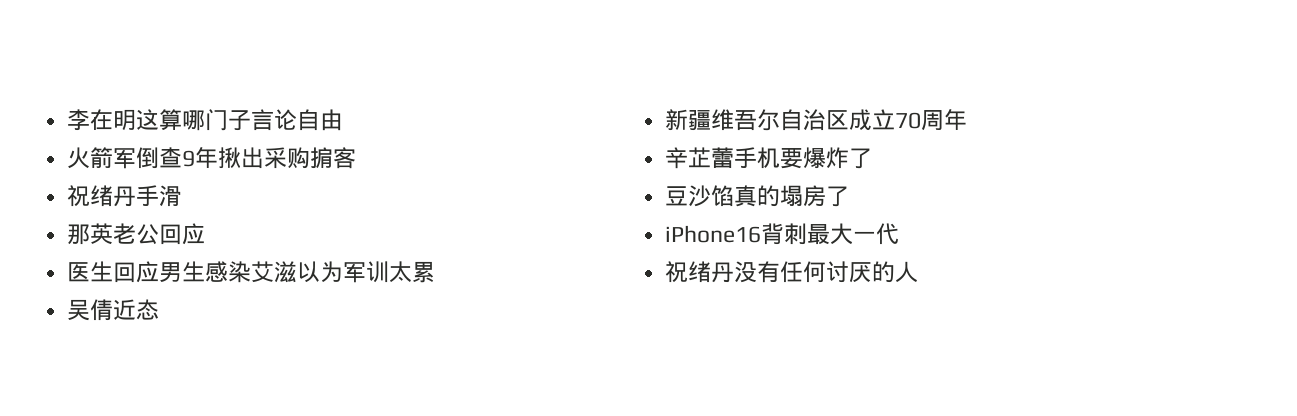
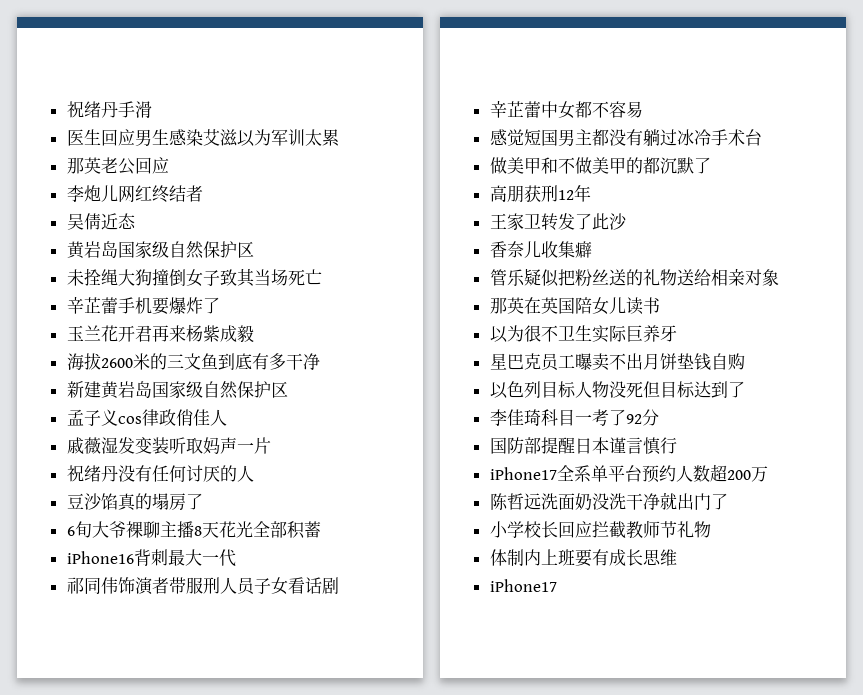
[67,109,344,131] [67,147,357,169] 李在明这算哪门子言论自由 // 火箭军倒查9年揪出采购掮客 // -> (66, 109) none
[67,223,206,245] // 那英老公回应 -> (152, 109) none
[67,299,160,321] [665,109,968,131] 吴倩近态 // 新疆维吾尔自治区成立70周年 -> [66,157,169,175] [66,185,203,203] [66,213,136,230] [66,241,254,259] [66,268,322,287] 那英老公回应 // 李炮儿网红终结者 // 吴倩近态 // 黄岩岛国家级自然保护区 // 未拴绳大狗撞倒女子致其当场死亡
[665,185,850,207] [665,223,900,245] 豆沙馅真的塌房了 // iPhone16背刺最大一代 -> [66,324,254,343] [66,353,320,371] [66,381,288,399] [66,409,227,426] [66,437,271,455] 玉兰花开君再来杨紫成毅 // 海拔2600米的三文鱼到底有多干净 // 新建黄岩岛国家级自然保护区 // 孟子义cos律政俏佳人 // 戚薇湿发变装听取妈声一片
(919, 272) none -> [66,493,203,511] [66,521,321,539] [66,549,236,567] [66,577,339,595] [489,100,643,119] [489,129,762,146] [489,157,711,174] [489,184,591,202] [489,213,627,231] [489,241,592,258] [489,268,779,287] [489,297,660,315] [489,325,677,343] [489,353,745,371] [489,381,745,399] [489,409,659,426] [489,437,677,455] [489,464,768,483] [489,492,728,511] [489,520,711,539] [489,549,677,567] [489,579,557,592] // 豆沙馅真的塌房了 // 6旬大爷裸聊主播8天花光全部积蓄 // iPhone16背刺最大一代 // 祁同伟饰演者带服刑人员子女看话剧 // 辛芷蕾中女都不容易 // 感觉短国男主都没有躺过冰冷手术台 // 做美甲和不做美甲的都沉默了 // 高朋获刑12年 // 王家卫转发了此沙 // 香奈儿收集癖 // 管乐疑似把粉丝送的礼物送给相亲对象 // 那英在英国陪女儿读书 // 以为很不卫生实际巨养牙 // 星巴克员工曝卖不出月饼垫钱自购 // 以色列目标人物没死但目标达到了 // 李佳琦科目一考了92分 // 国防部提醒日本谨言慎行 // iPhone17全系单平台预约人数超200万 // 陈哲远洗面奶没洗干净就出门了 // 小学校长回应拦截教师节礼物 // 体制内上班要有成长思维 // iPhone17

